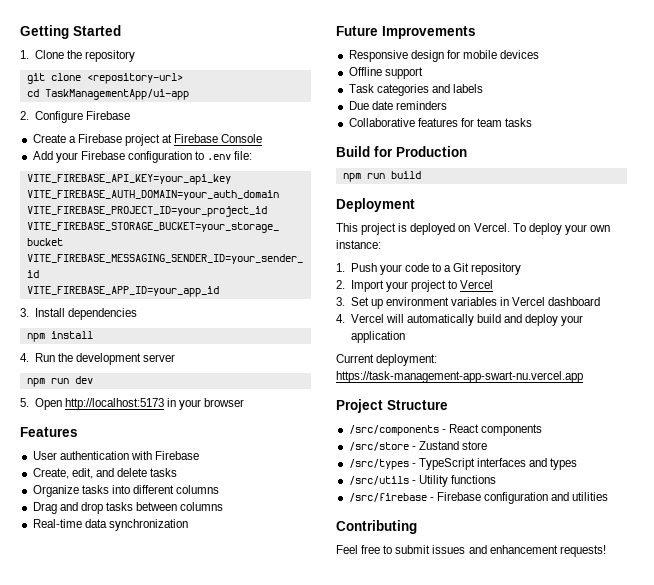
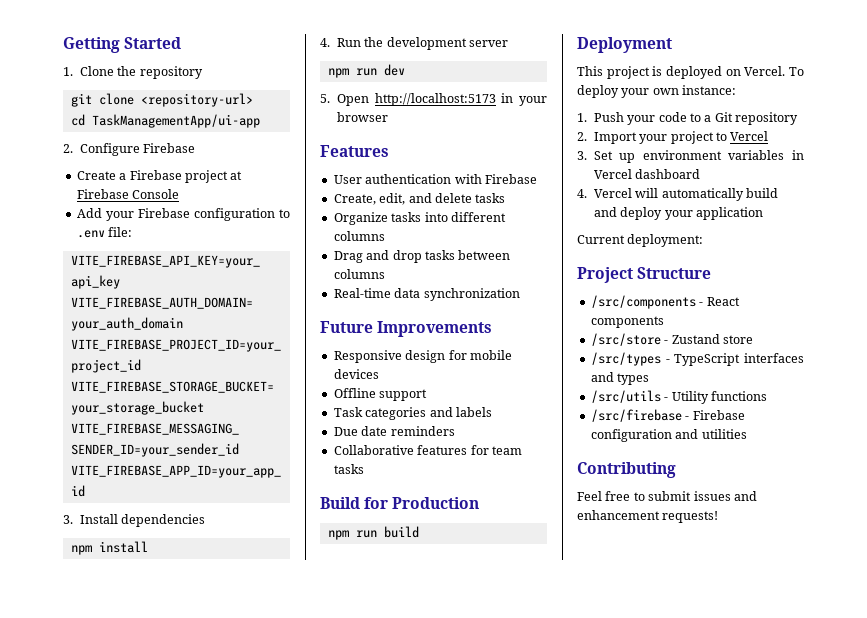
[336,371,583,383] https://task-management-app-swart-nu.vercel.app -> (704, 240) none

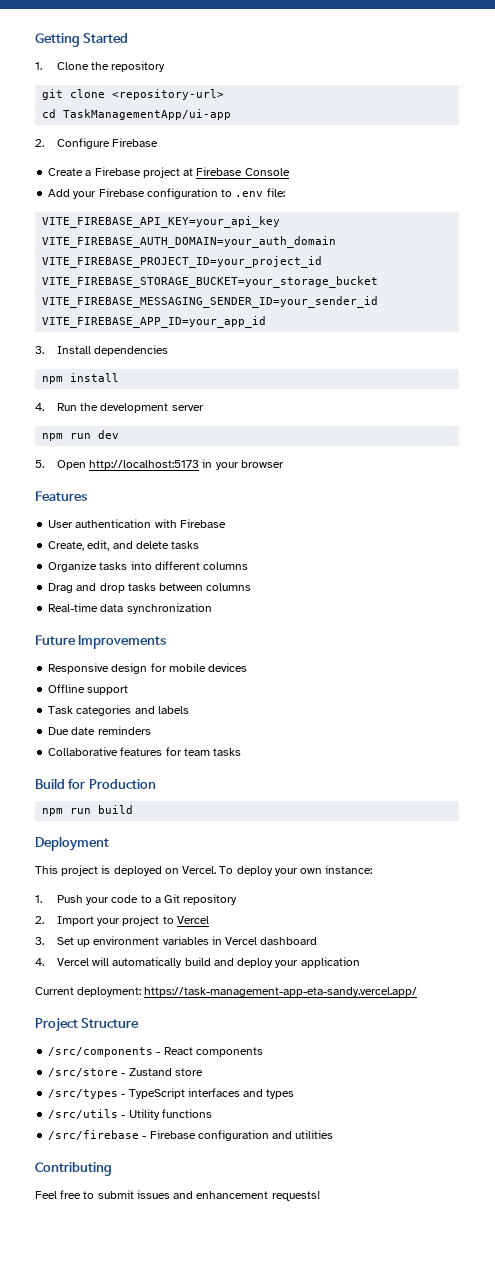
(704, 240) none -> [144,987,418,997] https://task-management-app-eta-sandy.vercel.app/

